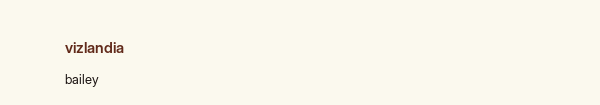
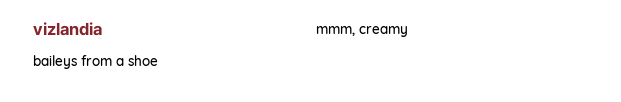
[65,74,99,87] bailey -> [33,55,158,69] [316,26,408,37] baileys from a shoe // mmm, creamy

